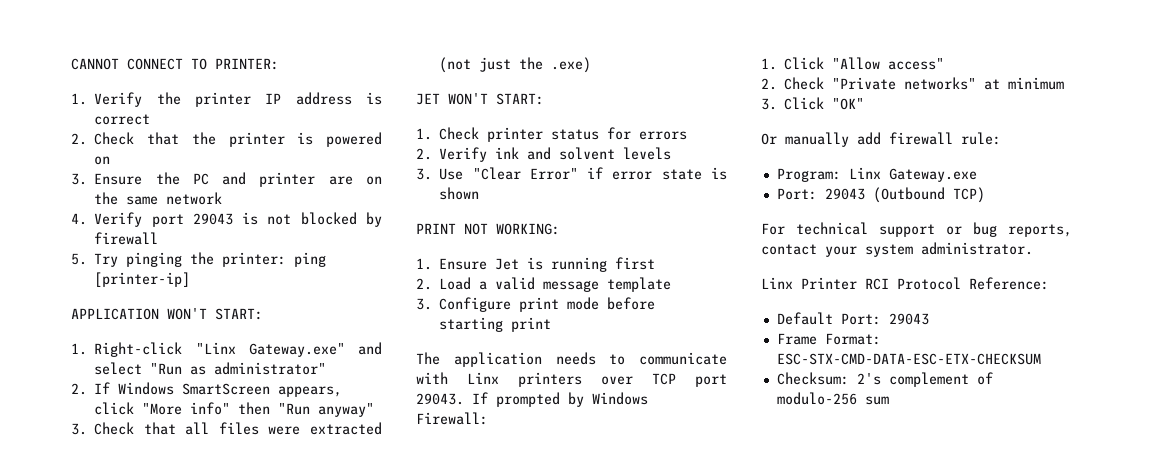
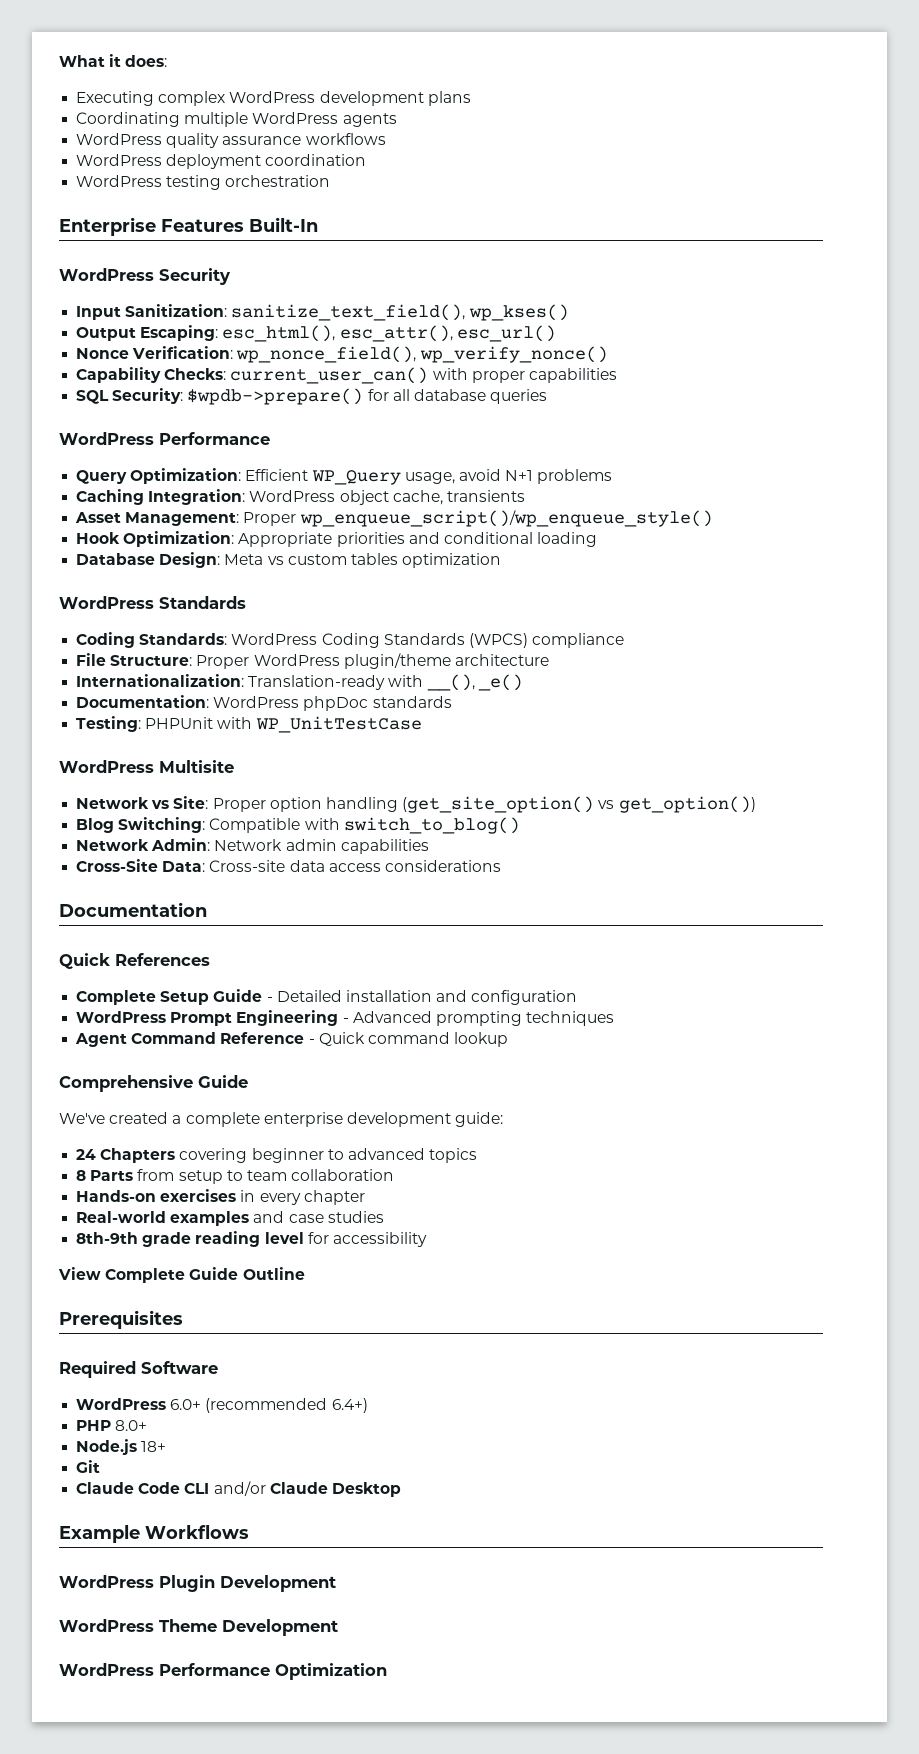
[71,58,279,70] [71,92,382,107] [94,114,151,125] [71,132,382,147] [94,156,111,165] [71,172,382,187] [94,192,223,205] [71,212,382,227] [94,232,159,245] [71,252,327,267] [94,272,191,287] [71,308,263,320] [71,342,382,357] [94,362,327,375] [71,382,343,397] [94,402,375,417] [71,422,382,435] [439,57,592,73] [416,93,544,105] [416,127,688,142] [416,147,672,162] [416,167,727,180] [439,187,480,200] [416,223,560,235] [416,257,656,272] [416,277,672,292] [416,297,656,312] [439,317,552,332] [416,352,727,367] [416,372,727,387] [416,392,648,407] [416,412,488,425] [761,57,945,70] [761,77,1065,90] [761,97,865,110] [761,132,1001,147] [776,167,977,182] [776,187,985,203] [761,222,1072,237] [761,242,1033,257] [761,277,1049,290] [776,312,929,325] [776,333,881,345] [776,353,1041,365] [776,372,993,387] [776,392,889,405] CANNOT CONNECT TO PRINTER: // 1. Verify the printer IP address is correct // 2. Check that the printer is powered on // 3. Ensure the PC and printer are on the same network // 4. Verify port 29043 is not blocked by firewall // 5. Try pinging the printer: ping [printer-ip] // APPLICATION WON'T START: // 1. Right-click "Linx Gateway.exe" and select "Run as administrator" // 2. If Windows SmartScreen appears, click "More info" then "Run anyway" // 3. Check that all files were extracted (not just the .exe) // JET WON'T START: // 1. Check printer status for errors // 2. Verify ink and solvent levels // 3. Use "Clear Error" if error state is shown // PRINT NOT WORKING: // 1. Ensure Jet is running first // 2. Load a valid message template // 3. Configure print mode before starting print // The application needs to communicate with Linx printers over TCP port 29043. If prompted by Windows Firewall: // 1. Click "Allow access" // 2. Check "Private networks" at minimum // 3. Click "OK" // Or manually add firewall rule: // Program: Linx Gateway.exe // Port: 29043 (Outbound TCP) // For technical support or bug reports, contact your system administrator. // Linx Printer RCI Protocol Reference: // Default Port: 29043 // Frame Format: ESC-STX-CMD-DATA-ESC-ETX-CHECKSUM // Checksum: 2's complement of modulo-256 sum -> [59,54,168,67] [76,91,471,106] [76,112,397,127] [76,133,386,148] [76,154,367,169] [76,175,331,190] [59,217,318,236] [59,268,230,285] [76,304,569,321] [76,325,556,342] [76,346,608,363] [76,367,617,384] [76,388,548,405] [59,432,270,445] [76,468,613,485] [76,489,525,505] [75,510,713,527] [76,531,598,547] [76,552,502,568] [59,596,246,609] [76,632,625,648] [76,653,549,669] [76,674,523,691] [76,695,452,711] [76,716,422,733] [59,760,234,773] [76,796,756,813] [76,817,520,834] [76,838,429,854] [76,859,501,872] [59,902,207,917] [59,953,210,969] [76,989,578,1005] [76,1010,615,1026] [75,1032,509,1047] [59,1075,248,1092] [59,1112,504,1127] [76,1148,478,1163] [76,1169,395,1184] [76,1189,365,1205] [76,1211,384,1226] [76,1231,427,1247] [58,1267,305,1283] [59,1310,183,1329] [59,1361,218,1378] [76,1398,368,1413] [76,1420,148,1431] [76,1439,167,1455] [76,1460,101,1473] [76,1481,401,1497] [59,1525,249,1543] [59,1575,336,1592] [59,1619,338,1636] [59,1663,387,1680] What it does: // Executing complex WordPress development plans // Coordinating multiple WordPress agents // WordPress quality assurance workflows // WordPress deployment coordination // WordPress testing orchestration // Enterprise Features Built-In // WordPress Security // Input Sanitization: sanitize_text_field(), wp_kses() // Output Escaping: esc_html(), esc_attr(), esc_url() // Nonce Verification: wp_nonce_field(), wp_verify_nonce() // Capability Checks: current_user_can() with proper capabilities // SQL Security: $wpdb->prepare() for all database queries // WordPress Performance // Query Optimization: Efficient WP_Query usage, avoid N+1 problems // Caching Integration: WordPress object cache, transients // Asset Management: Proper wp_enqueue_script()/wp_enqueue_style() // Hook Optimization: Appropriate priorities and conditional loading // Database Design: Meta vs custom tables optimization // WordPress Standards // Coding Standards: WordPress Coding Standards (WPCS) compliance // File Structure: Proper WordPress plugin/theme architecture // Internationalization: Translation-ready with __(), _e() // Documentation: WordPress phpDoc standards // Testing: PHPUnit with WP_UnitTestCase // WordPress Multisite // Network vs Site: Proper option handling (get_site_option() vs get_option()) // Blog Switching: Compatible with switch_to_blog() // Network Admin: Network admin capabilities // Cross-Site Data: Cross-site data access considerations // Documentation // Quick References // Complete Setup Guide - Detailed installation and configuration // WordPress Prompt Engineering - Advanced prompting techniques // Agent Command Reference - Quick command lookup // Comprehensive Guide // We've created a complete enterprise development guide: // 24 Chapters covering beginner to advanced topics // 8 Parts from setup to team collaboration // Hands-on exercises in every chapter // Real-world examples and case studies // 8th-9th grade reading level for accessibility // View Complete Guide Outline // Prerequisites // Required Software // WordPress 6.0+ (recommended 6.4+) // PHP 8.0+ // Node.js 18+ // Git // Claude Code CLI and/or Claude Desktop // Example Workflows // WordPress Plugin Development // WordPress Theme Development // WordPress Performance Optimization

